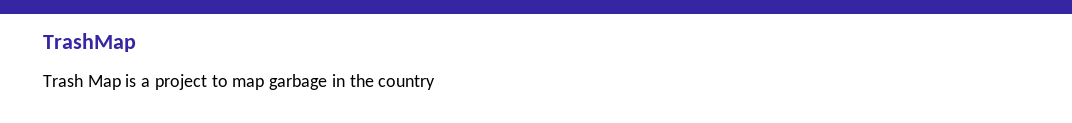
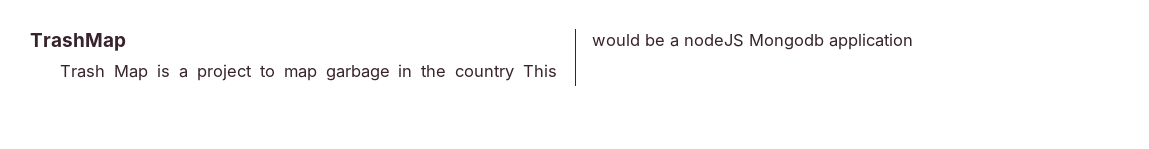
(436, 82) none -> [523,64,557,77] [592,33,913,50] This would be a nodeJS Mongodb application

